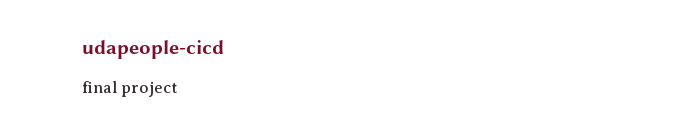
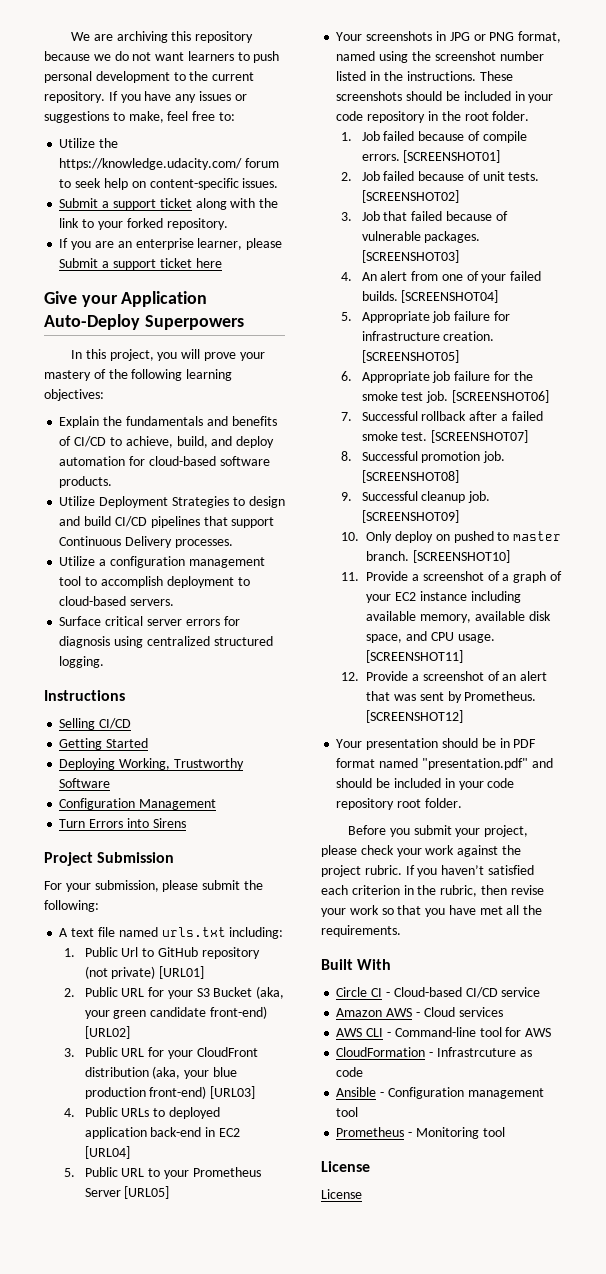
[82,40,224,59] [82,81,179,97] udapeople-cicd // final project -> [71,31,254,43] [44,51,280,63] [44,71,255,83] [44,91,247,103] [44,111,235,123] [59,138,119,148] [59,158,280,170] [59,178,279,190] [59,198,279,210] [59,218,228,230] [59,238,283,250] [59,258,222,270] [44,291,208,307] [44,314,244,330] [71,349,265,361] [44,369,233,381] [44,389,104,401] [59,416,277,428] [59,436,275,448] [59,456,270,466] [59,476,113,488] [59,496,285,508] [59,516,275,528] [59,536,233,548] [59,556,265,568] [59,576,250,588] [59,596,175,606] [59,616,240,626] [59,636,273,648] [59,656,105,668] [44,690,125,701] [59,718,132,730] [59,738,149,750] [59,758,244,770] [59,778,111,788] [59,798,217,810] [59,818,186,828] [44,852,175,866] [44,880,263,892] [44,900,99,912] [59,927,284,939] [64,947,260,959] [84,966,205,979] [64,986,285,999] [84,1006,267,1019] [84,1026,130,1039] [64,1047,258,1059] [84,1066,237,1079] [84,1086,256,1099] [64,1107,220,1119] [84,1127,240,1139] [84,1146,130,1159] [64,1167,261,1179] [84,1186,170,1199] [336,31,562,43] [336,51,544,63] [336,71,513,81] [336,91,554,103] [336,111,530,123] [341,131,527,143] [361,150,501,163] [341,171,540,181] [361,190,459,203] [341,211,508,221] [361,231,481,243] [361,250,459,263] [341,271,542,283] [361,290,499,303] [341,311,510,323] [361,331,495,341] [361,350,459,363] [341,371,533,383] [361,390,549,403] [341,411,543,421] [361,430,529,443] [341,451,506,463] [361,470,459,483] [341,491,491,503] [361,510,459,523] [341,531,562,543] [366,550,511,563] [341,571,562,583] [366,591,521,603] [366,611,551,623] [366,631,495,643] [366,650,464,663] [341,671,548,681] [366,691,537,703] [366,710,464,723] [336,738,537,750] [336,758,553,770] [336,778,515,790] [336,798,462,810] [348,825,529,837] [321,845,521,857] [321,865,534,877] [321,885,544,897] [321,905,543,917] [321,925,401,937] [321,959,392,970] [336,987,541,998] [336,1007,503,1017] [336,1027,552,1037] [336,1047,532,1057] [336,1067,364,1077] [336,1087,544,1099] [336,1107,359,1117] [336,1127,505,1139] [321,1161,370,1172] [321,1189,362,1199] We are archiving this repository because we do not want learners to push personal development to the current repository. If you have any issues or suggestions to make, feel free to: // Utilize the https://knowledge.udacity.com/ forum to seek help on content-specific issues. // Submit a support ticket along with the link to your forked repository. // If you are an enterprise learner, please Submit a support ticket here // Give your Application Auto-Deploy Superpowers // In this project, you will prove your mastery of the following learning objectives: // Explain the fundamentals and benefits of CI/CD to achieve, build, and deploy automation for cloud-based software products. // Utilize Deployment Strategies to design and build CI/CD pipelines that support Continuous Delivery processes. // Utilize a configuration management tool to accomplish deployment to cloud-based servers. // Surface critical server errors for diagnosis using centralized structured logging. // Instructions // Selling CI/CD // Getting Started // Deploying Working, Trustworthy Software // Configuration Management // Turn Errors into Sirens // Project Submission // For your submission, please submit the following: // A text file named urls.txt including: // 1. Public Url to GitHub repository (not private) [URL01] // 2. Public URL for your S3 Bucket (aka, your green candidate front-end) [URL02] // 3. Public URL for your CloudFront distribution (aka, your blue production front-end) [URL03] // 4. Public URLs to deployed application back-end in EC2 [URL04] // 5. Public URL to your Prometheus Server [URL05] // Your screenshots in JPG or PNG format, named using the screenshot number listed in the instructions. These screenshots should be included in your code repository in the root folder. // 1. Job failed because of compile errors. [SCREENSHOT01] // 2. Job failed because of unit tests. [SCREENSHOT02] // 3. Job that failed because of vulnerable packages. [SCREENSHOT03] // 4. An alert from one of your failed builds. [SCREENSHOT04] // 5. Appropriate job failure for infrastructure creation. [SCREENSHOT05] // 6. Appropriate job failure for the smoke test job. [SCREENSHOT06] // 7. Successful rollback after a failed smoke test. [SCREENSHOT07] // 8. Successful promotion job. [SCREENSHOT08] // 9. Successful cleanup job. [SCREENSHOT09] // 10. Only deploy on pushed to master branch. [SCREENSHOT10] // 11. Provide a screenshot of a graph of your EC2 instance including available memory, available disk space, and CPU usage. [SCREENSHOT11] // 12. Provide a screenshot of an alert that was sent by Prometheus. [SCREENSHOT12] // Your presentation should be in PDF format named "presentation.pdf" and should be included in your code repository root folder. // Before you submit your project, please check your work against the project rubric. If you haven’t satisfied each criterion in the rubric, then revise your work so that you have met all the requirements. // Built With // Circle CI - Cloud-based CI/CD service // Amazon AWS - Cloud services // AWS CLI - Command-line tool for AWS // CloudFormation - Infrastrcuture as code // Ansible - Configuration management tool // Prometheus - Monitoring tool // License // License

